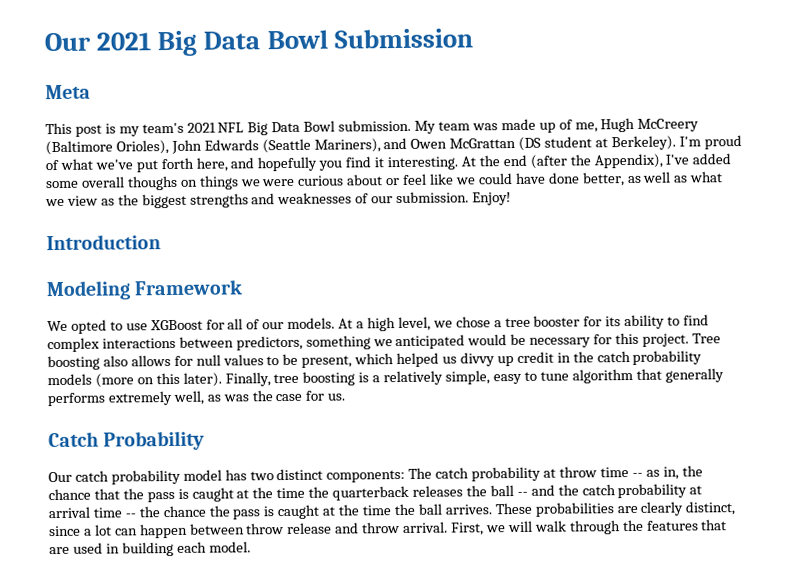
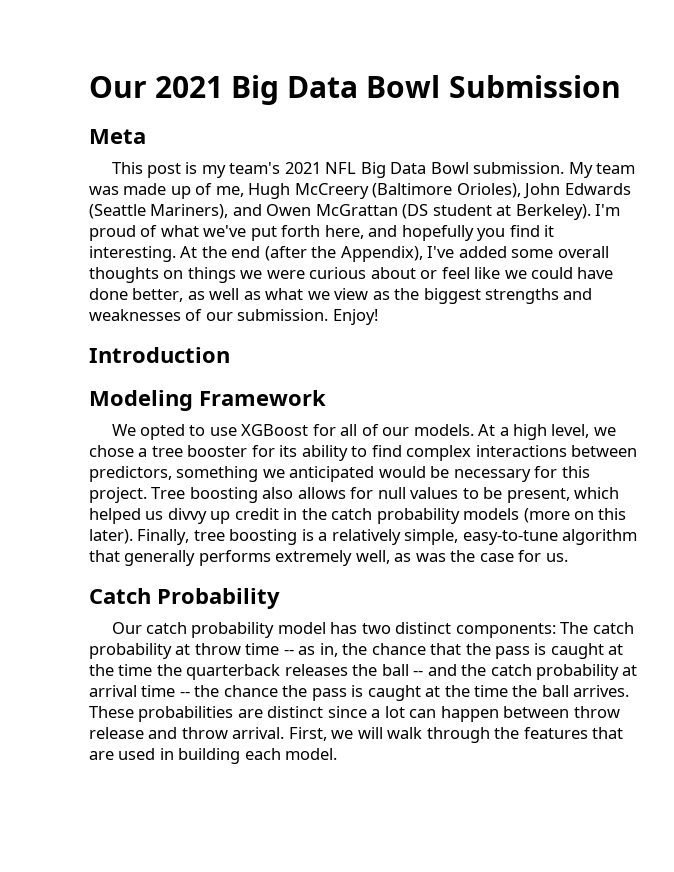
[126,175,178,191] thoughs -> [89,267,159,283] thoughts
[492,371,569,385] easy to tune -> [462,530,558,545] easy-to-tune
[640,501,736,516] clearly distinct, -> [267,706,324,718] distinct

